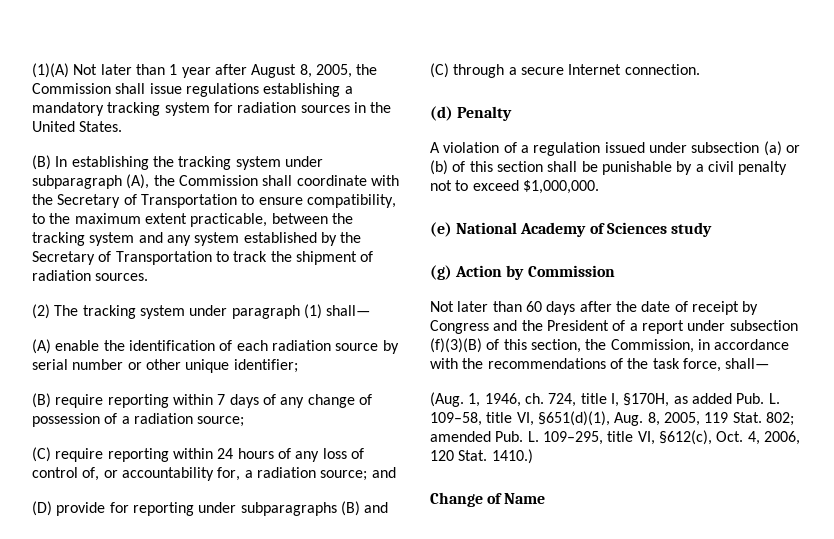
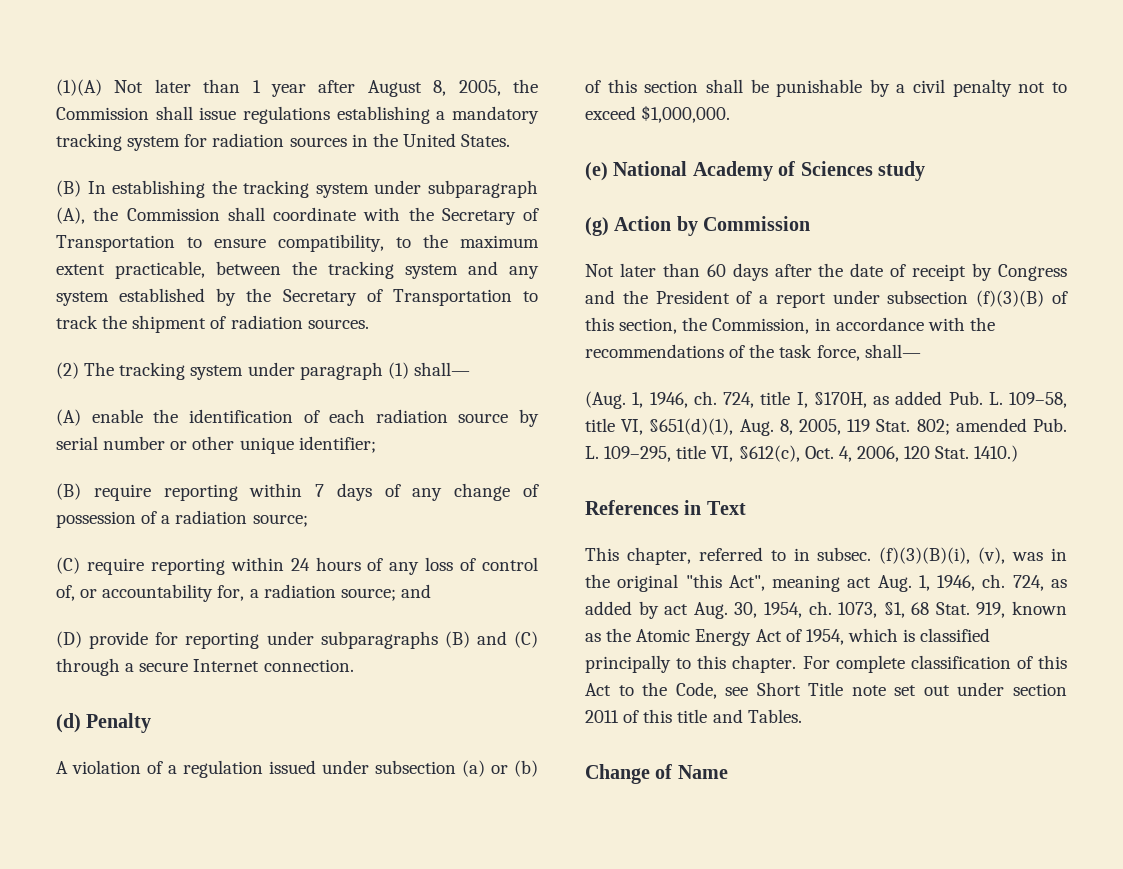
(533, 456) none -> [585,500,746,515] [585,547,1067,565] [585,574,1067,592] [585,601,1067,619] [585,628,991,646] [585,655,1067,673] [585,682,1067,699] [585,709,802,723] // References in Text // This chapter, referred to in subsec. (f)(3)(B)(i), (v), was in the original "this Act", meaning act Aug. 1, 1946, ch. 724, as added by act Aug. 30, 1954, ch. 1073, §1, 68 Stat. 919, known as the Atomic Energy Act of 1954, which is classified principally to this chapter. For complete classification of this Act to the Code, see Short Title note set out under section 2011 of this title and Tables.

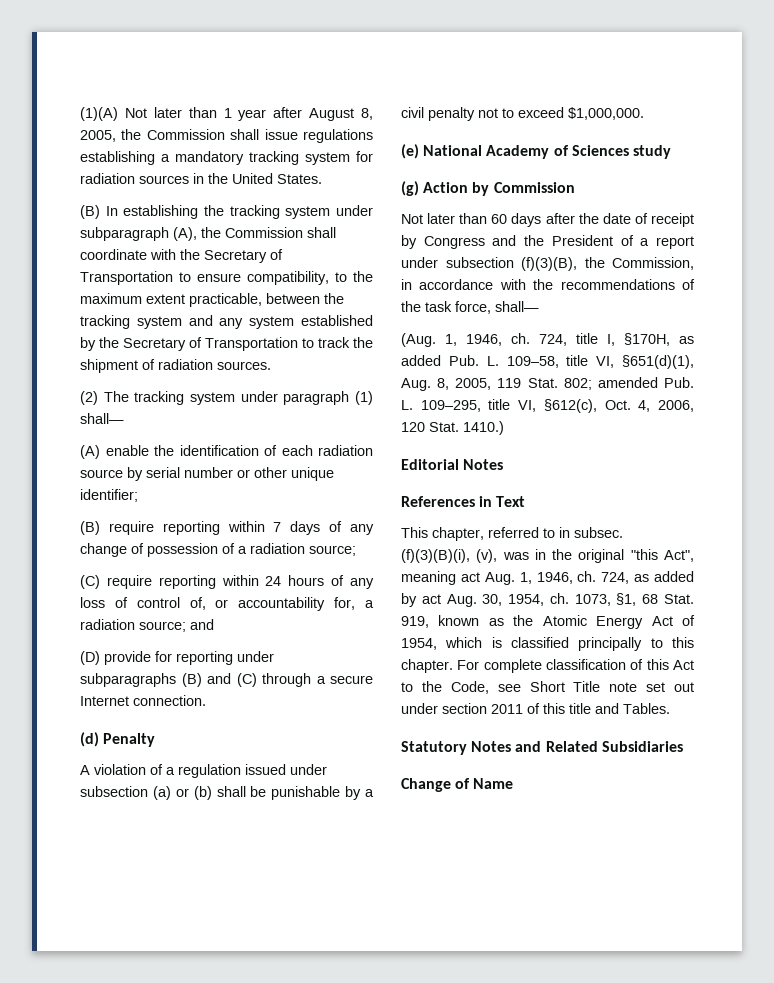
[585,79,699,93] of this section -> (212, 793) none
[976,290,1068,307] [585,317,678,334] (f)(3)(B) of this section, -> [521,257,577,271] (f)(3)(B),
(1019, 453) none -> [401,459,504,470] // Editorial Notes
(802, 716) none -> [401,741,683,755] // Statutory Notes and Related Subsidiaries

